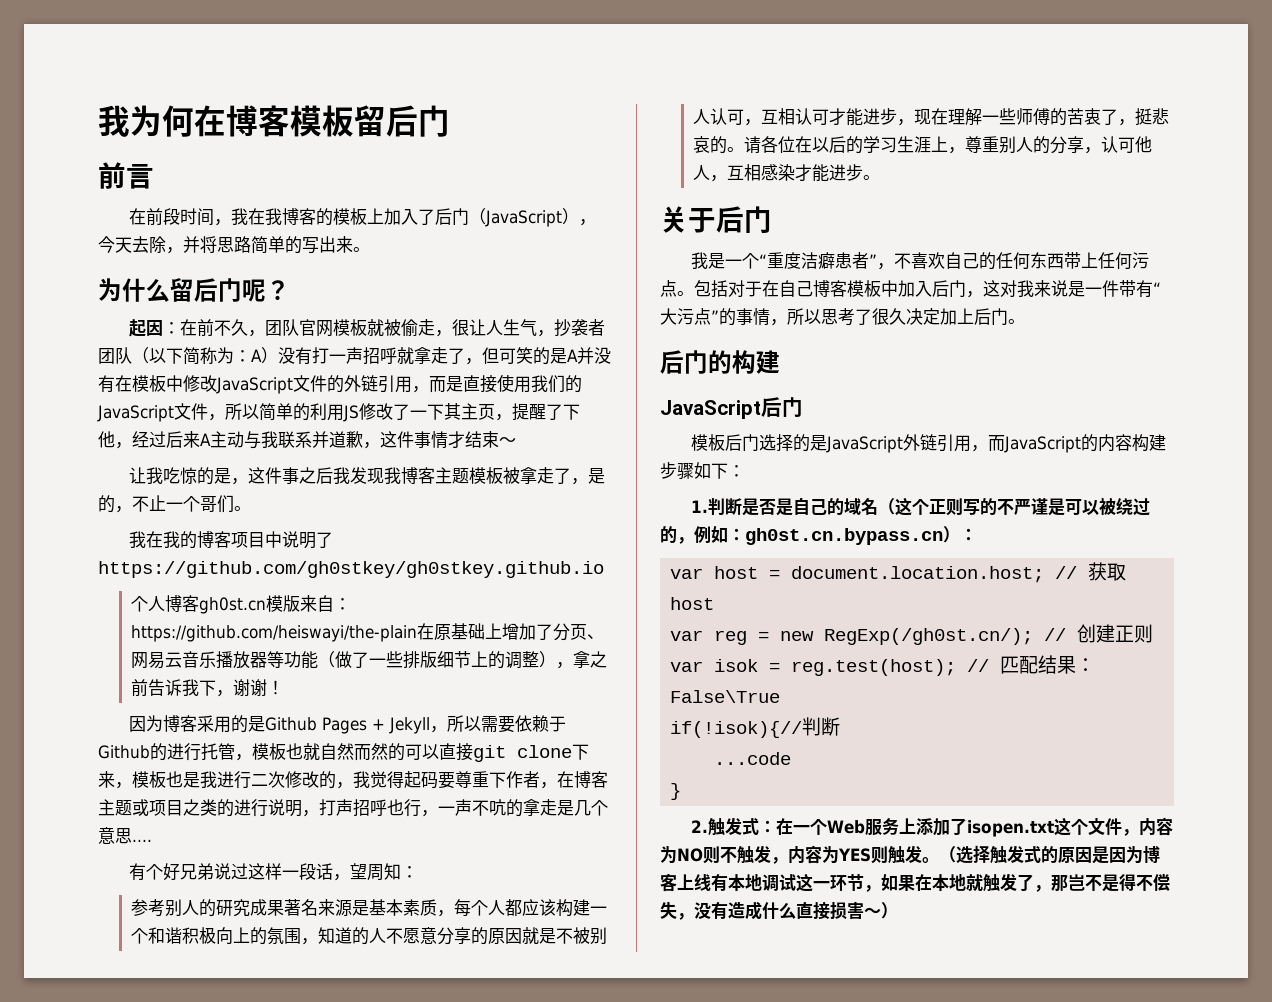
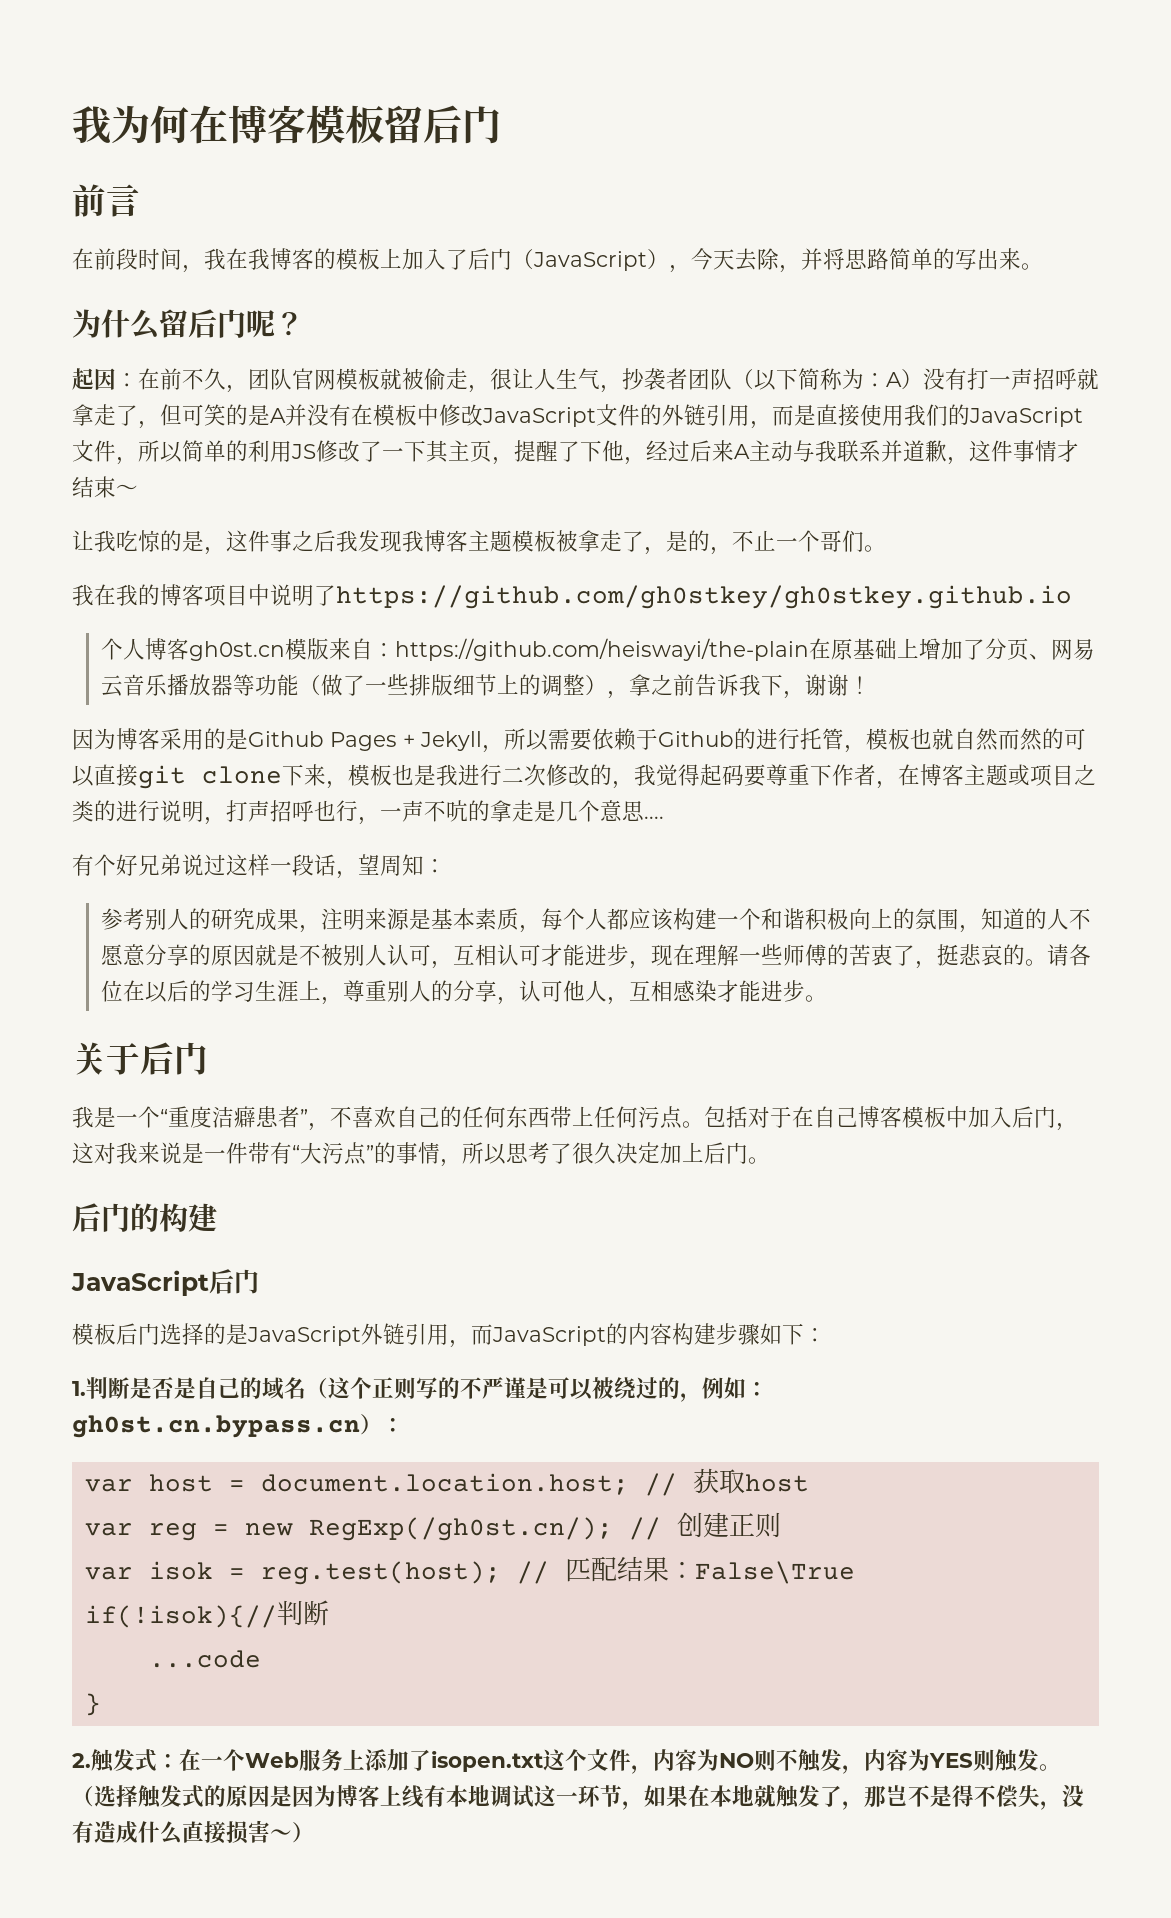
[284,899,319,916] 著名 -> [298,908,365,933] ，注明

